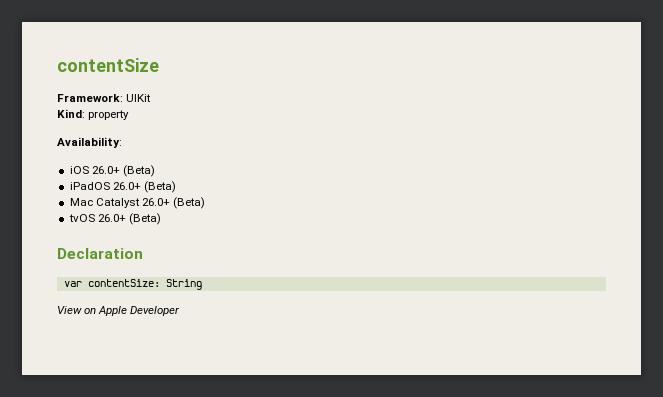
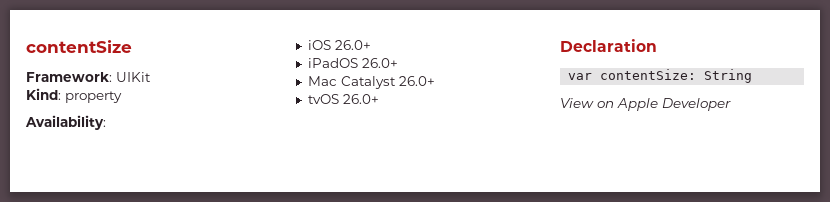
[122,165,155,177] (Beta) -> (371, 45) none
[143,181,176,193] (Beta) -> (398, 63) none
[172,197,205,209] (Beta) -> (435, 81) none
[128,213,161,225] (Beta) -> (379, 99) none

